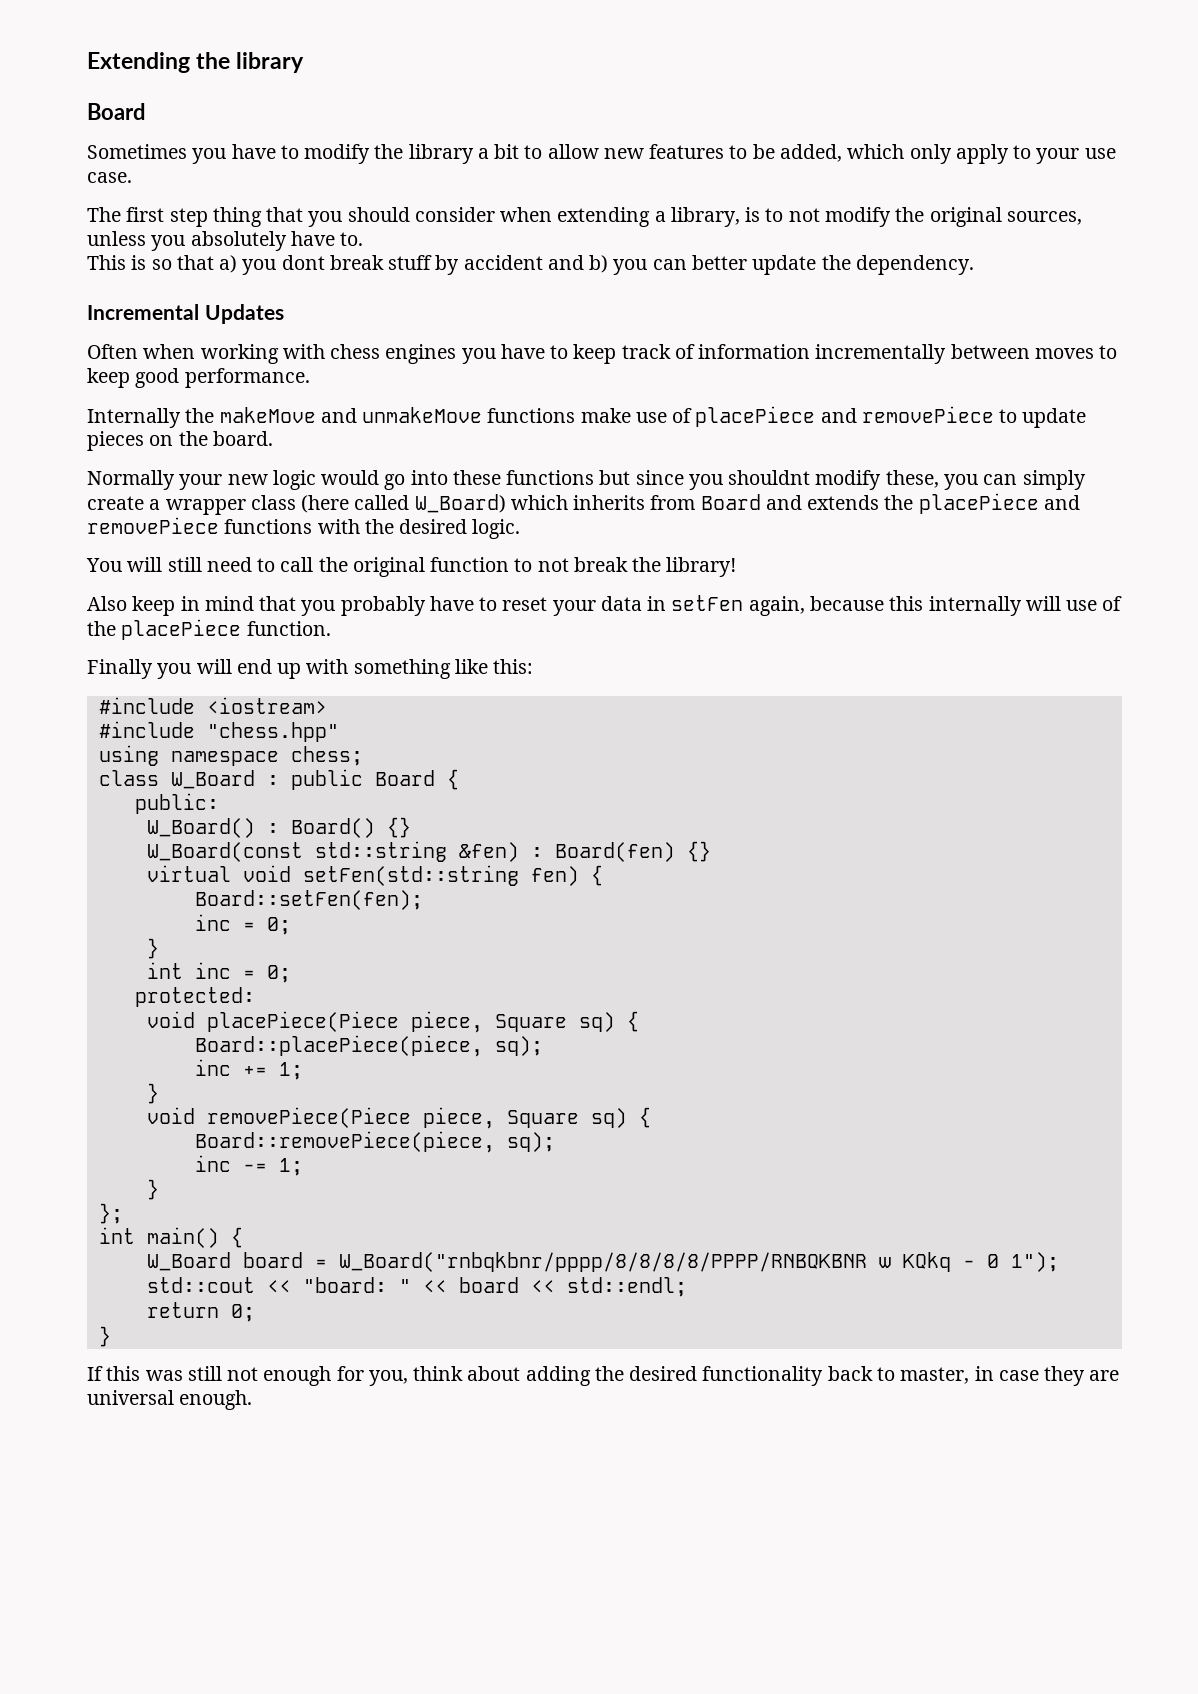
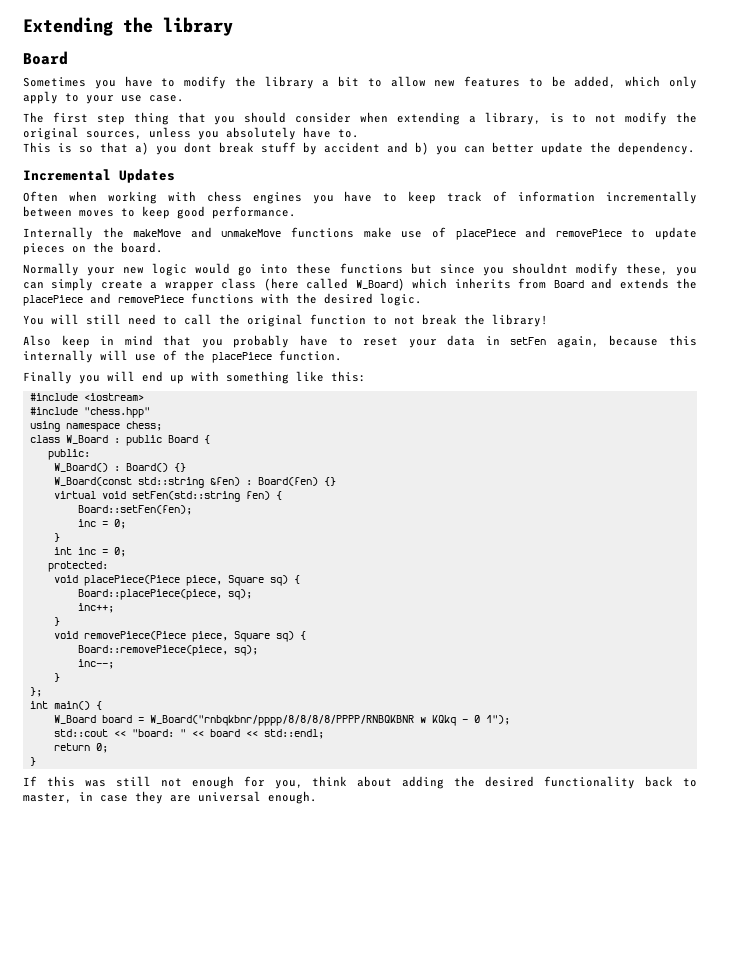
[194,1059,303,1080] inc += 1; -> [77,603,114,613] inc++;
[194,1155,303,1176] inc -= 1; -> [77,659,114,669] inc--;

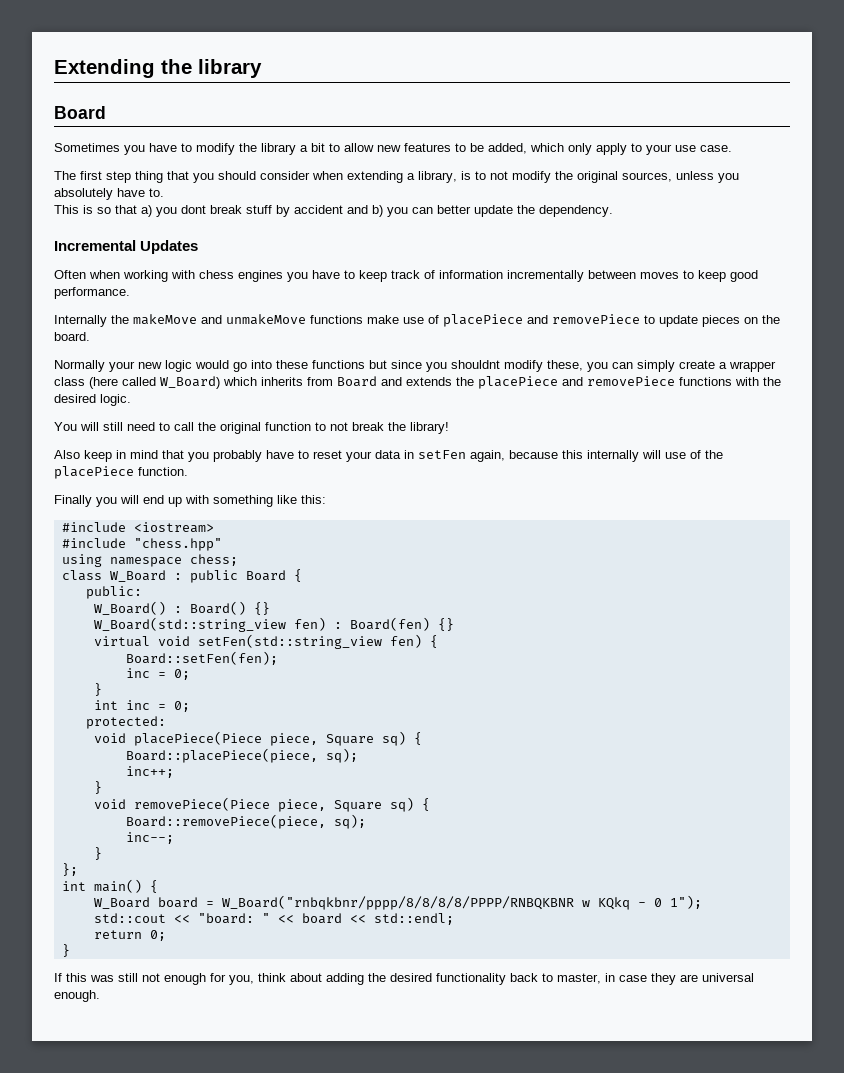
[53,477,240,488] W_Board(const std::string &fen) -> [93,617,326,632] W_Board(std::string_view fen)
[131,491,240,502] setFen(std::string -> [197,634,382,649] setFen(std::string_view

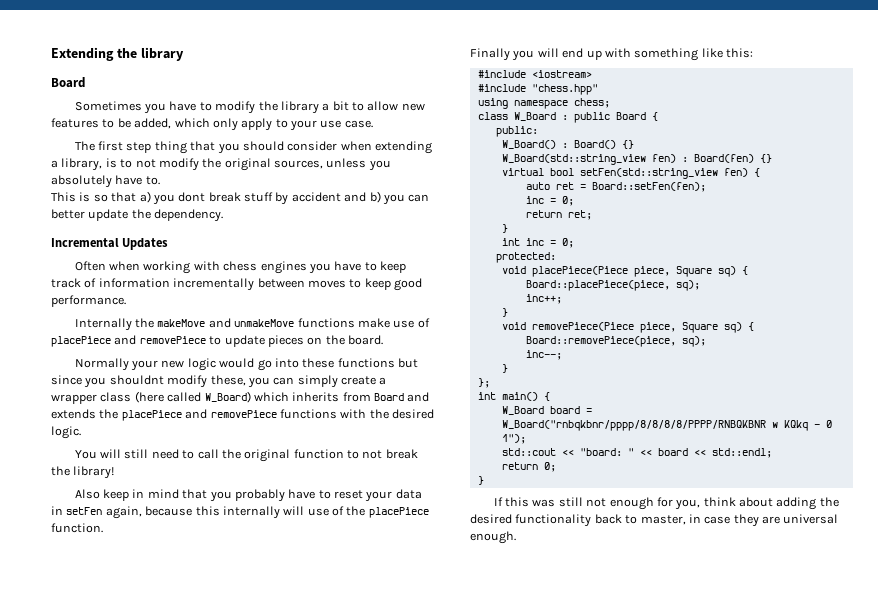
[157,636,190,646] void -> [549,168,574,176] bool
(438, 641) none -> [525,182,586,190] auto ret =
(190, 674) none -> [525,210,592,220] // return ret;

